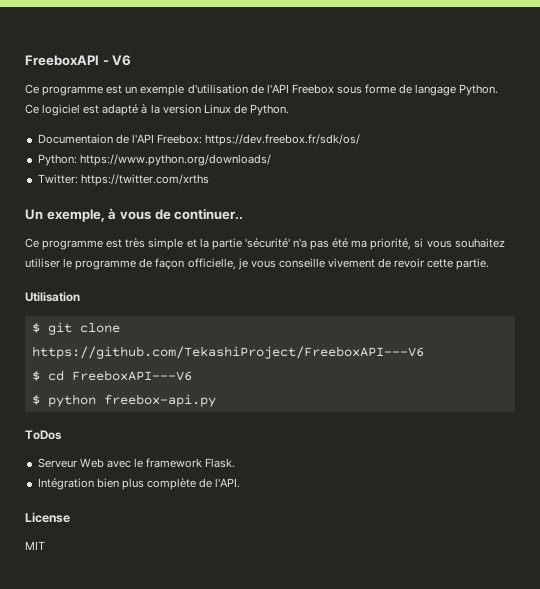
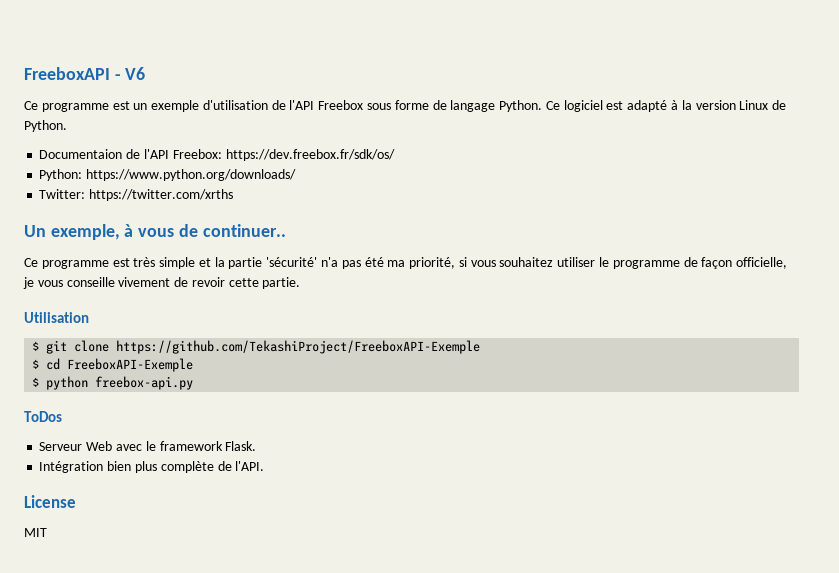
[31,346,424,359] https://github.com/TekashiProject/FreeboxAPI---V6 -> [116,340,481,354] https://github.com/TekashiProject/FreeboxAPI-Exemple
[71,370,192,381] FreeboxAPI---V6 -> [67,358,194,372] FreeboxAPI-Exemple

